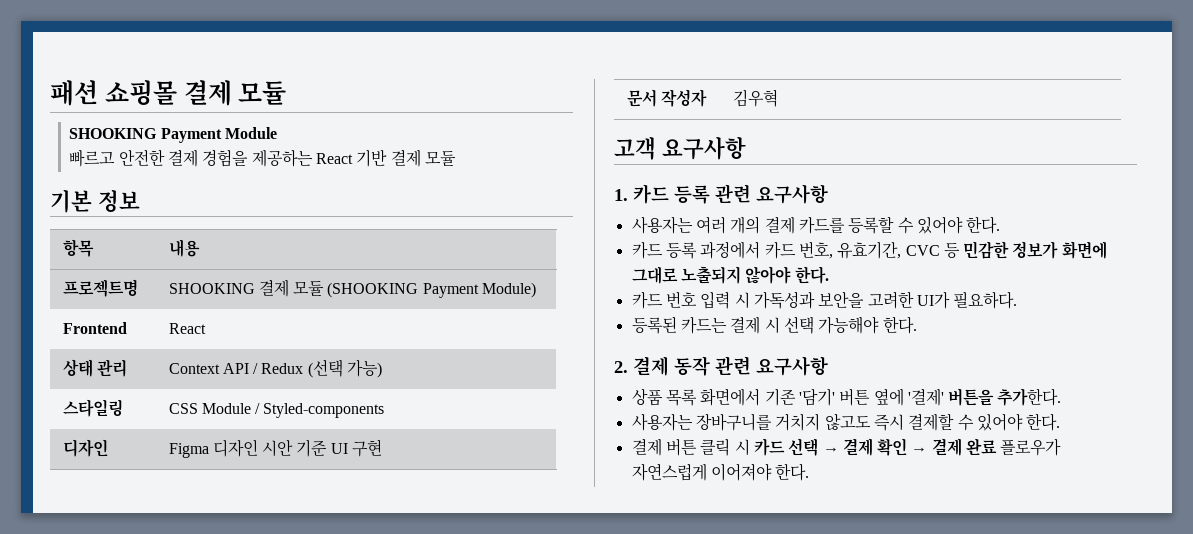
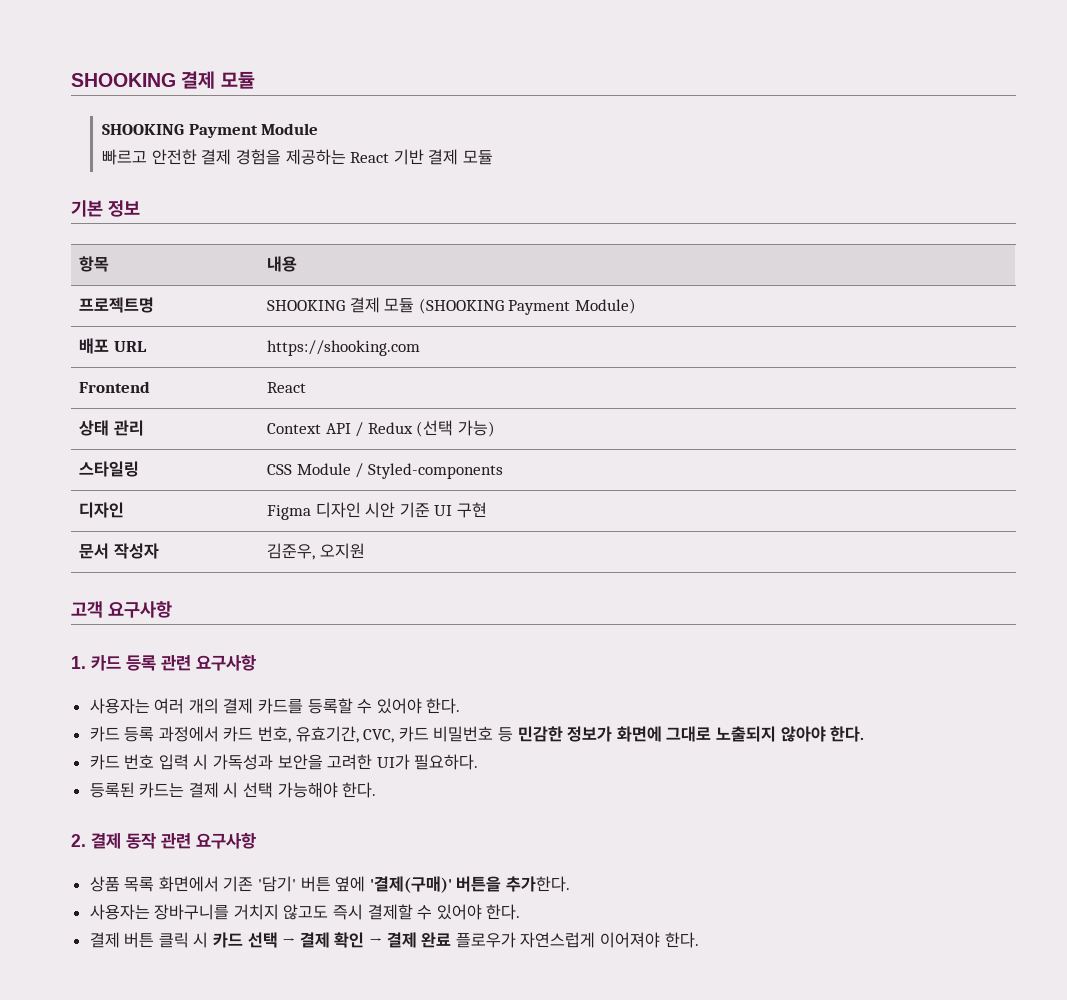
[50,80,177,106] 패션 쇼핑몰 -> [71,73,176,87] SHOOKING
(537, 290) none -> [78,338,147,354] [266,340,420,356] // 배포 URL | https://shooking.com
[732,89,778,107] 김우혁 -> [266,543,365,560] 김준우, 오지원
[905,245,940,256] CVC -> [363,726,494,743] CVC, 카드 비밀번호
[907,388,944,406] '결제' -> [369,876,452,893] '결제(구매)'

